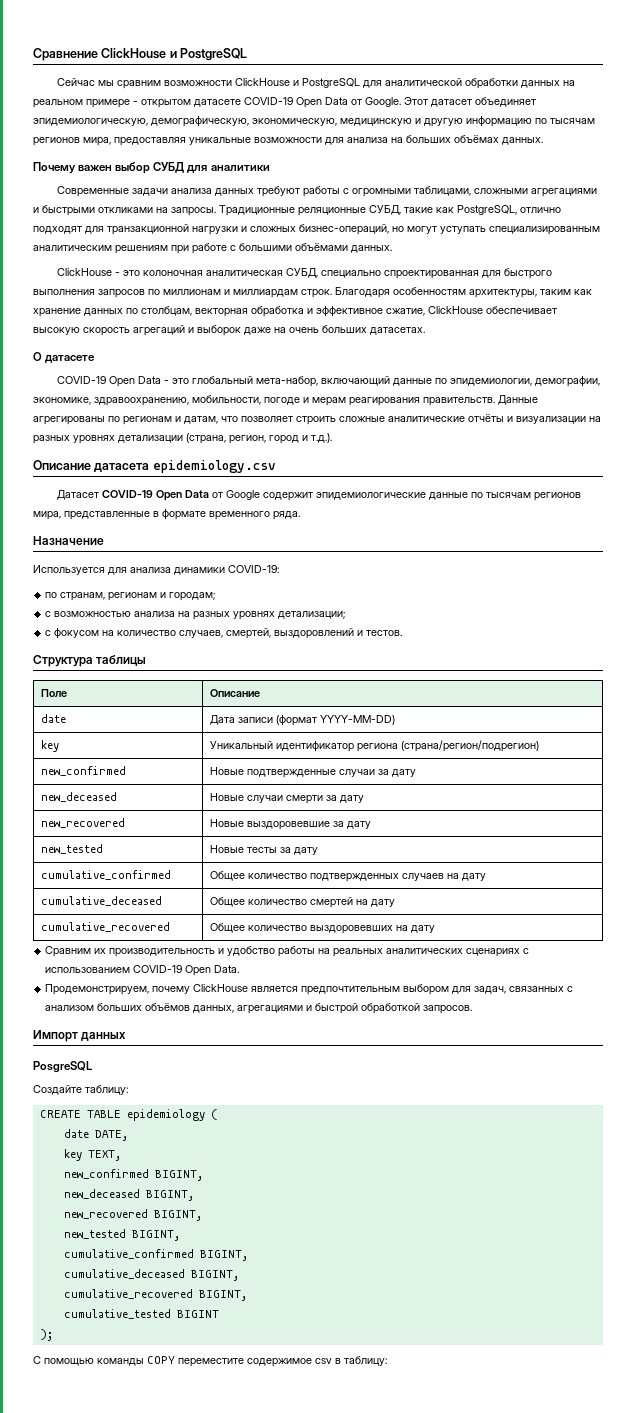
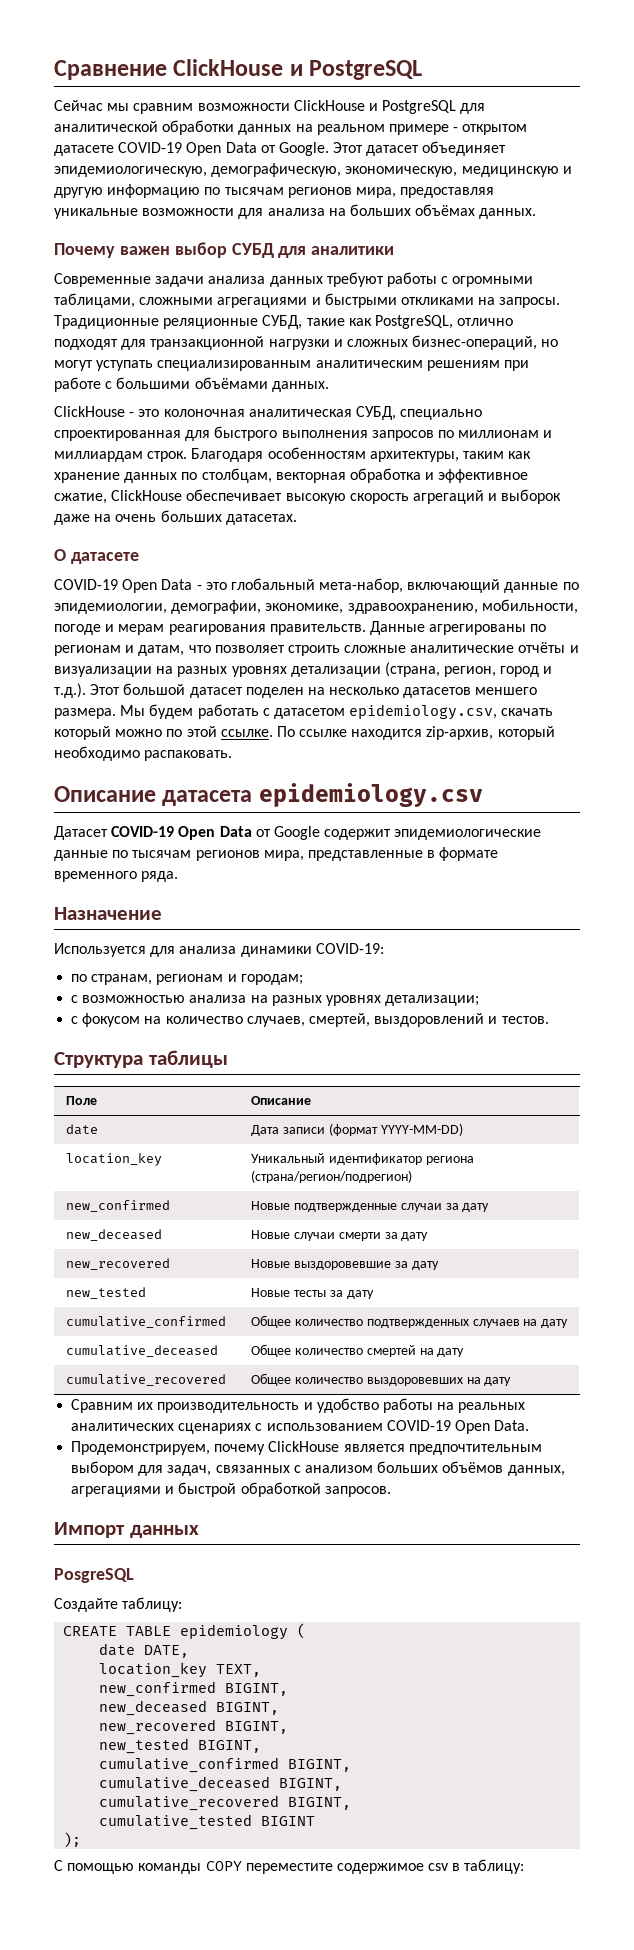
(332, 438) none -> [90,683,538,698] [54,704,554,720] [54,726,555,740] [54,746,233,761] Этот большой датасет поделен на несколько датасетов меншего размера. Мы будем работать с датасетом epidemiology.csv, скачать который можно по этой ссылке. По ссылке находится zip-архив, который необходимо распаковать.
[41,740,60,752] key -> [66,1153,163,1166] location_key
[63,1149,82,1161] key -> [99,1662,208,1678] location_key

